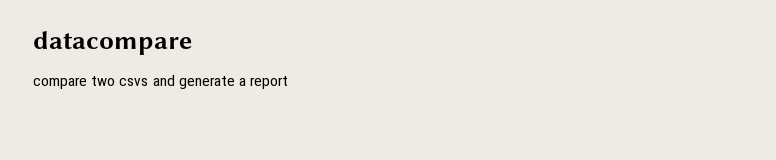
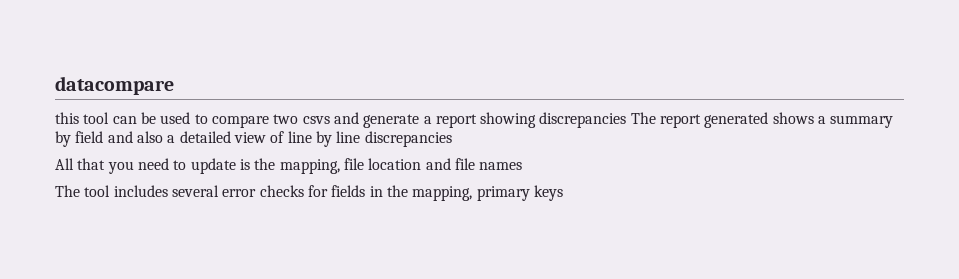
(192, 43) none -> [55,112,208,124] this tool can be used to
(289, 82) none -> [480,112,894,128] [55,131,452,147] [55,158,523,174] [55,185,563,201] showing discrepancies The report generated shows a summary by field and also a detailed view of line by line discrepancies // All that you need to update is the mapping, file location and file names // The tool includes several error checks for fields in the mapping, primary keys

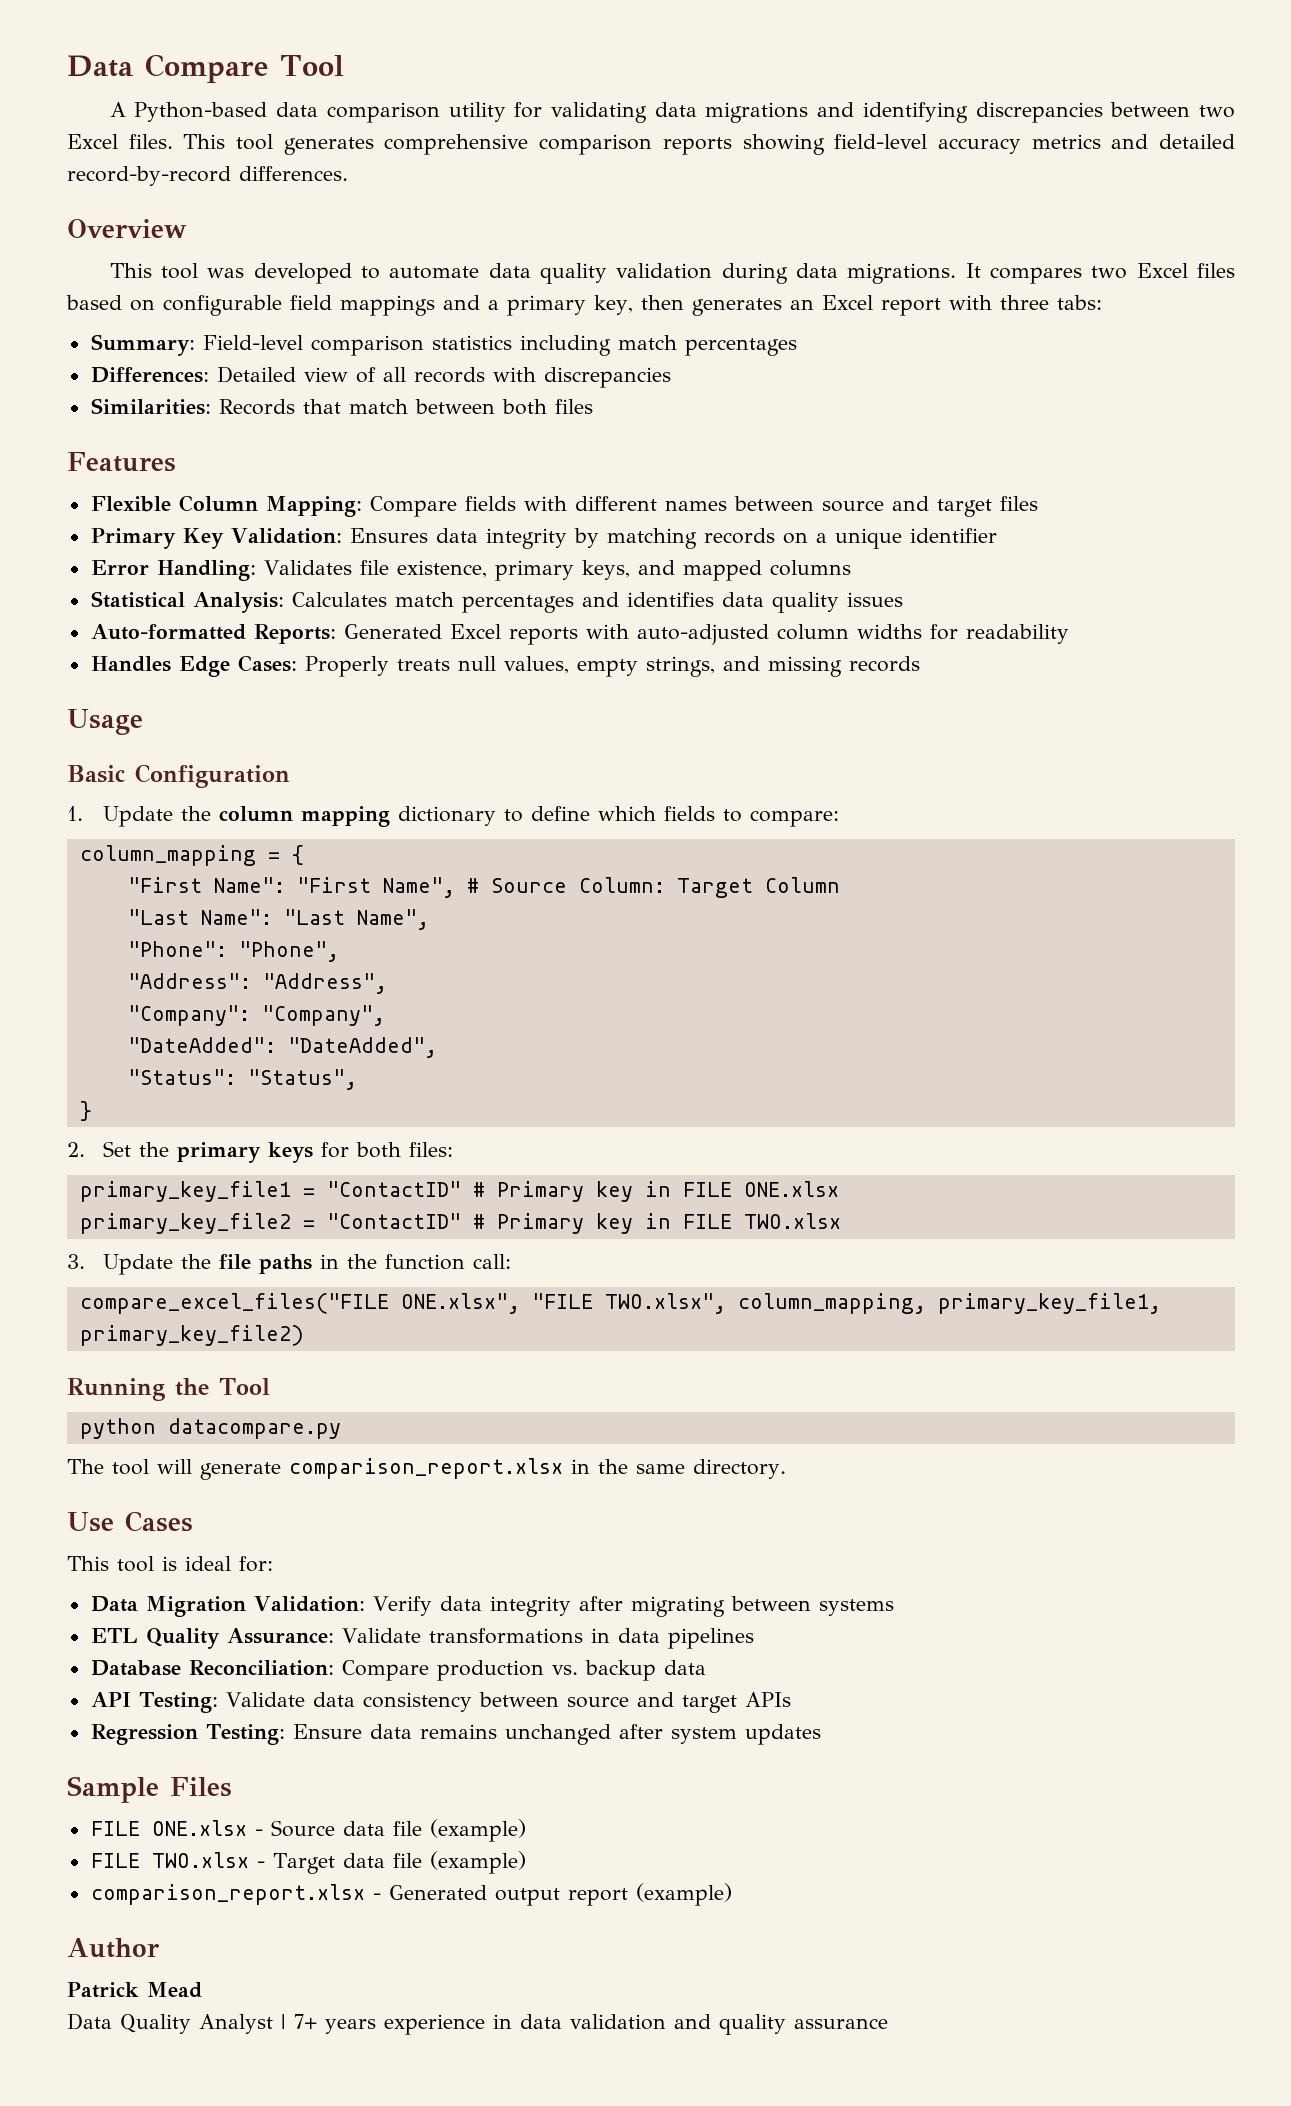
[55,76,174,95] [55,112,894,128] [55,131,452,147] [55,158,523,174] [55,185,563,201] datacompare // this tool can be used to compare two csvs and generate a report showing discrepancies The report generated shows a summary by field and also a detailed view of line by line discrepancies // All that you need to update is the mapping, file location and file names // The tool includes several error checks for fields in the mapping, primary keys -> [67,54,344,83] [109,102,1235,123] [67,134,1235,155] [67,166,348,186] [67,219,187,238] [109,263,1235,284] [66,295,1102,316] [90,334,797,356] [90,366,671,388] [90,398,593,415] [67,452,176,472] [90,495,1038,517] [90,528,997,549] [90,560,851,581] [90,591,903,613] [90,624,1069,645] [90,655,920,677] [67,709,143,735] [67,764,290,788] [67,806,839,827] [79,845,304,866] [127,877,840,898] [127,909,429,930] [127,941,339,962] [127,973,387,994] [127,1005,385,1026] [127,1037,437,1058] [127,1069,357,1090] [79,1101,92,1121] [67,1141,453,1163] [79,1181,839,1202] [79,1213,841,1234] [67,1254,511,1275] [79,1293,1161,1314] [79,1325,304,1346] [67,1378,270,1401] [79,1418,341,1439] [67,1458,786,1480] [67,1511,193,1532] [67,1556,273,1572] [90,1596,894,1617] [90,1628,754,1649] [90,1660,706,1681] [90,1692,791,1713] [90,1724,821,1745] [67,1776,232,1803] [90,1819,526,1842] [90,1851,526,1874] [90,1883,732,1906] [67,1938,159,1958] [67,1982,202,1998] [67,2013,888,2035] Data Compare Tool // A Python-based data comparison utility for validating data migrations and identifying discrepancies between two Excel files. This tool generates comprehensive comparison reports showing field-level accuracy metrics and detailed record-by-record differences. // Overview // This tool was developed to automate data quality validation during data migrations. It compares two Excel files based on configurable field mappings and a primary key, then generates an Excel report with three tabs: // Summary: Field-level comparison statistics including match percentages // Differences: Detailed view of all records with discrepancies // Similarities: Records that match between both files // Features // Flexible Column Mapping: Compare fields with different names between source and target files // Primary Key Validation: Ensures data integrity by matching records on a unique identifier // Error Handling: Validates file existence, primary keys, and mapped columns // Statistical Analysis: Calculates match percentages and identifies data quality issues // Auto-formatted Reports: Generated Excel reports with auto-adjusted column widths for readability // Handles Edge Cases: Properly treats null values, empty strings, and missing records // Usage // Basic Configuration // 1. Update the column mapping dictionary to define which fields to compare: // column_mapping = { // "First Name": "First Name", # Source Column: Target Column // "Last Name": "Last Name", // "Phone": "Phone", // "Address": "Address", // "Company": "Company", // "DateAdded": "DateAdded", // "Status": "Status", // } // 2. Set the primary keys for both files: // primary_key_file1 = "ContactID" # Primary key in FILE ONE.xlsx // primary_key_file2 = "ContactID" # Primary key in FILE TWO.xlsx // 3. Update the file paths in the function call: // compare_excel_files("FILE ONE.xlsx", "FILE TWO.xlsx", column_mapping, primary_key_file1, primary_key_file2) // Running the Tool // python datacompare.py // The tool will generate comparison_report.xlsx in the same directory. // Use Cases // This tool is ideal for: // Data Migration Validation: Verify data integrity after migrating between systems // ETL Quality Assurance: Validate transformations in data pipelines // Database Reconciliation: Compare production vs. backup data // API Testing: Validate data consistency between source and target APIs // Regression Testing: Ensure data remains unchanged after system updates // Sample Files // FILE ONE.xlsx - Source data file (example) // FILE TWO.xlsx - Target data file (example) // comparison_report.xlsx - Generated output report (example) // Author // Patrick Mead // Data Quality Analyst | 7+ years experience in data validation and quality assurance

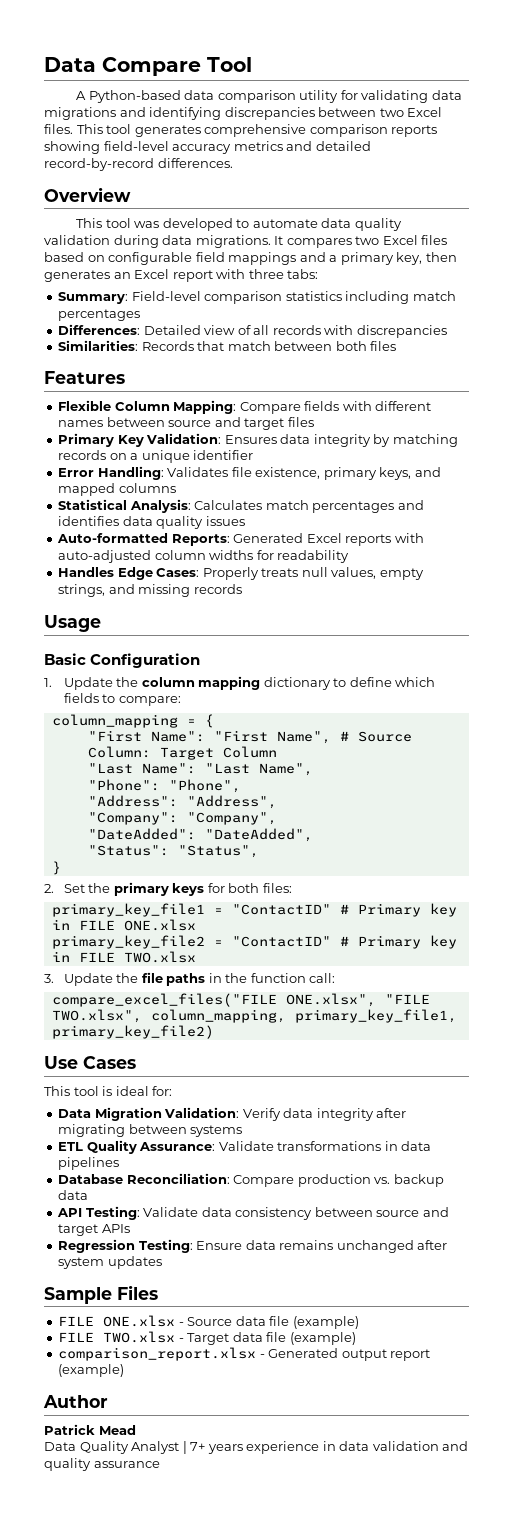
[67,1378,270,1401] [79,1418,341,1439] [67,1458,786,1480] // Running the Tool // python datacompare.py // The tool will generate comparison_report.xlsx in the same directory. -> (214, 1032) none

